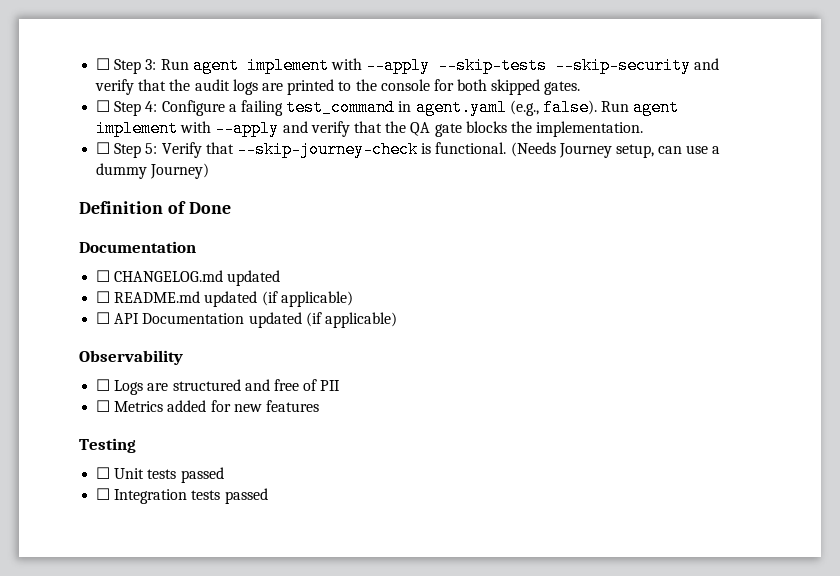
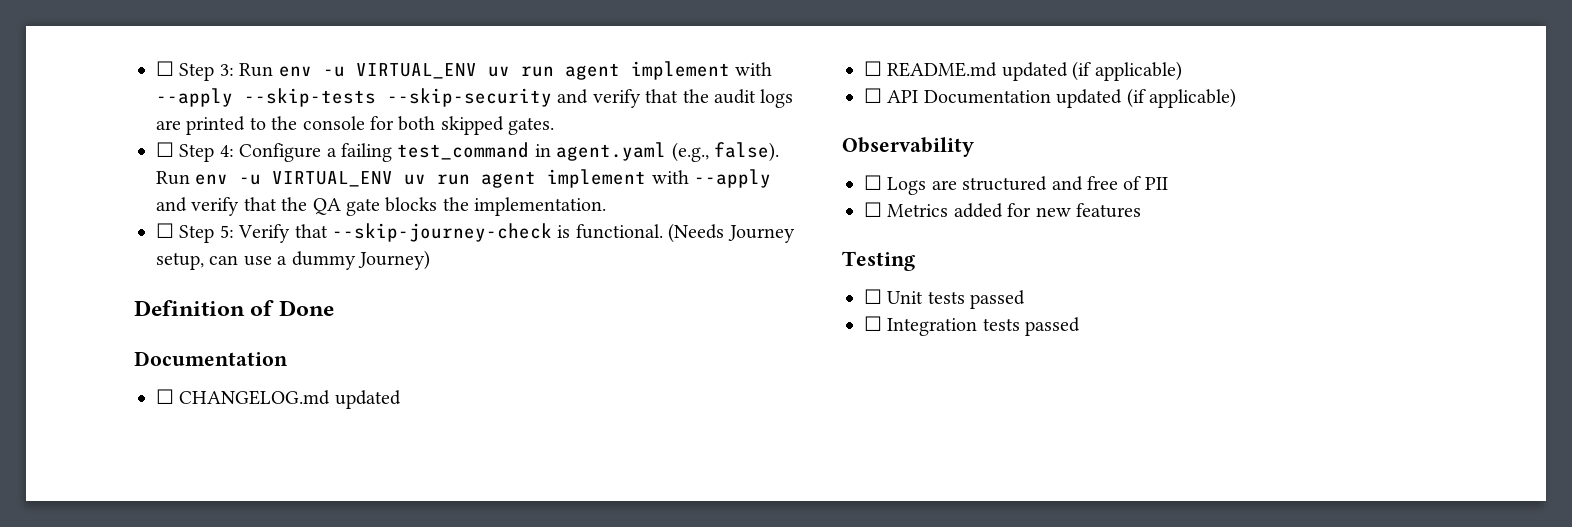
(189, 64) none -> [278,63,554,79] env -u VIRTUAL_ENV uv run
(630, 106) none -> [195,171,471,187] env -u VIRTUAL_ENV uv run

